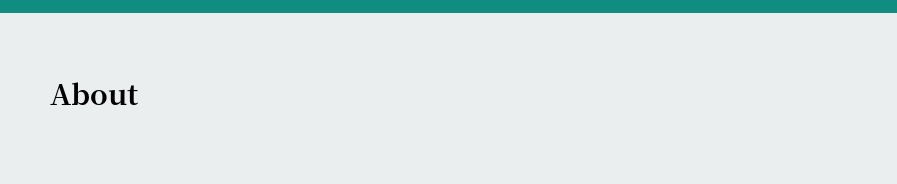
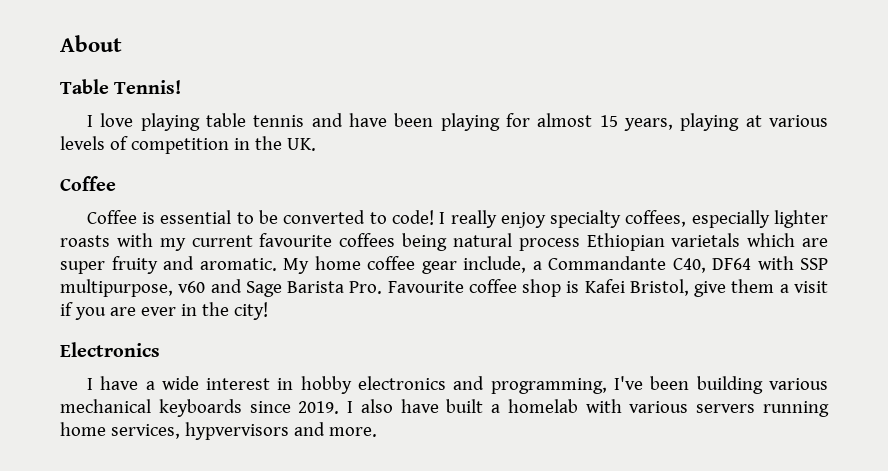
(139, 93) none -> [60,79,182,94] [86,113,829,131] [60,136,316,154] [60,176,116,191] [86,210,828,228] [60,233,828,251] [60,256,828,274] [60,279,828,297] [60,302,268,320] [60,342,160,357] [86,376,829,394] [60,399,829,417] [60,422,377,440] // Table Tennis! // I love playing table tennis and have been playing for almost 15 years, playing at various levels of competition in the UK. // Coffee // Coffee is essential to be converted to code! I really enjoy specialty coffees, especially lighter roasts with my current favourite coffees being natural process Ethiopian varietals which are super fruity and aromatic. My home coffee gear include, a Commandante C40, DF64 with SSP multipurpose, v60 and Sage Barista Pro. Favourite coffee shop is Kafei Bristol, give them a visit if you are ever in the city! // Electronics // I have a wide interest in hobby electronics and programming, I've been building various mechanical keyboards since 2019. I also have built a homelab with various servers running home services, hypvervisors and more.

